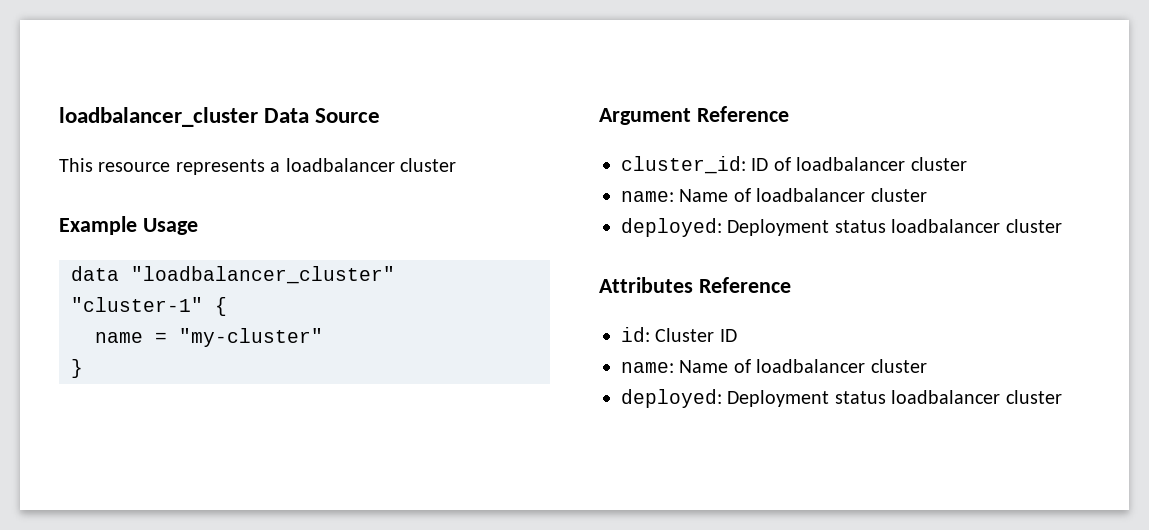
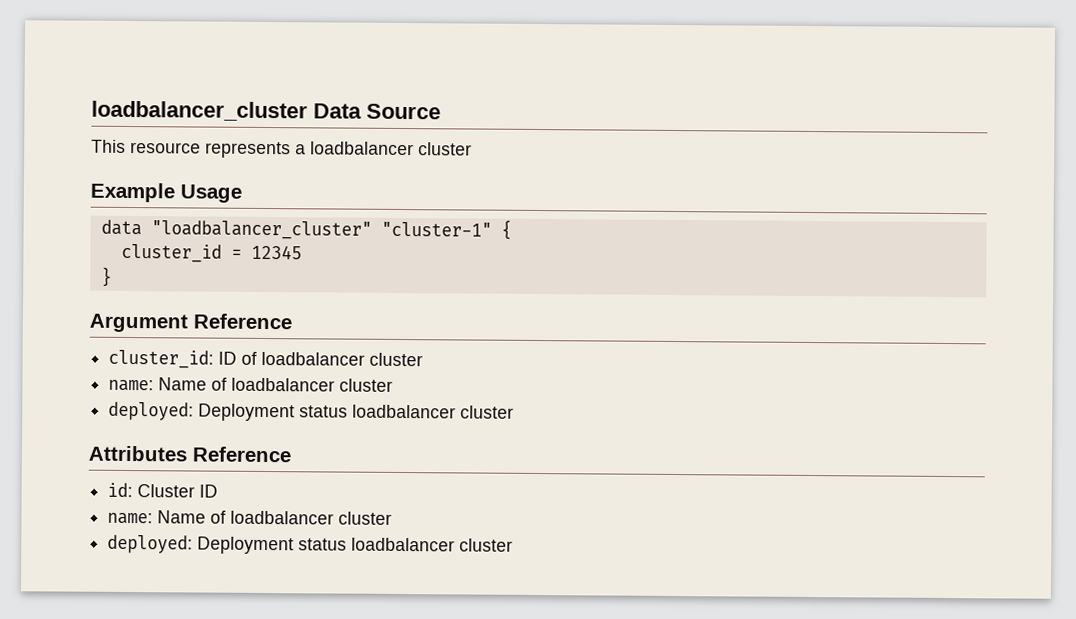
[95,328,323,347] name = "my-cluster" -> [120,243,302,263] cluster_id = 12345

